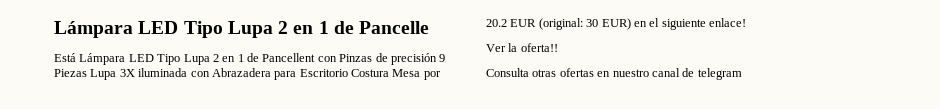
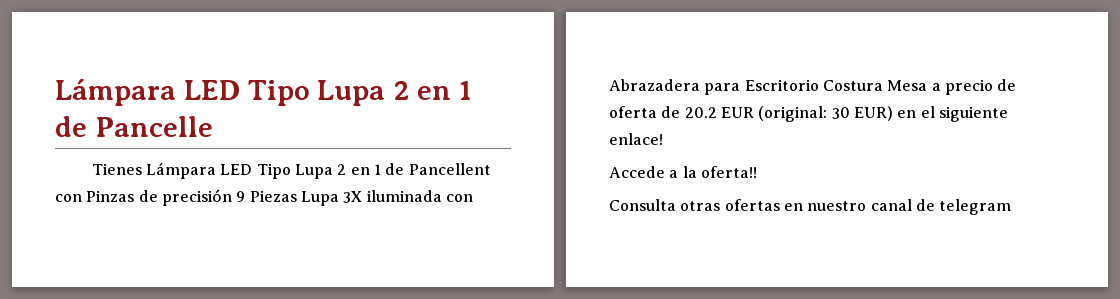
[54,53,76,62] Está -> [91,163,142,175] Tienes
[423,71,441,80] por -> [931,79,1017,95] [609,106,681,118] a precio de oferta de
[486,44,506,52] Ver -> [609,166,679,178] Accede a

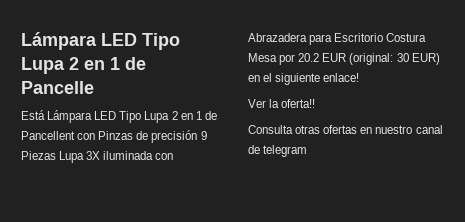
[91,163,142,175] Tienes -> [21,110,45,120] Está
[931,79,1017,95] [609,106,681,118] a precio de oferta de -> [279,54,296,65] por
[609,166,679,178] Accede a -> [248,99,266,108] Ver

